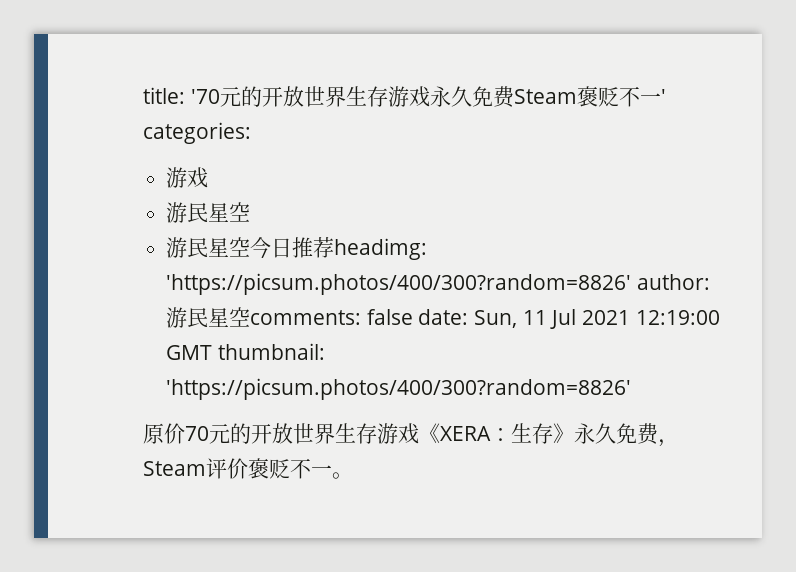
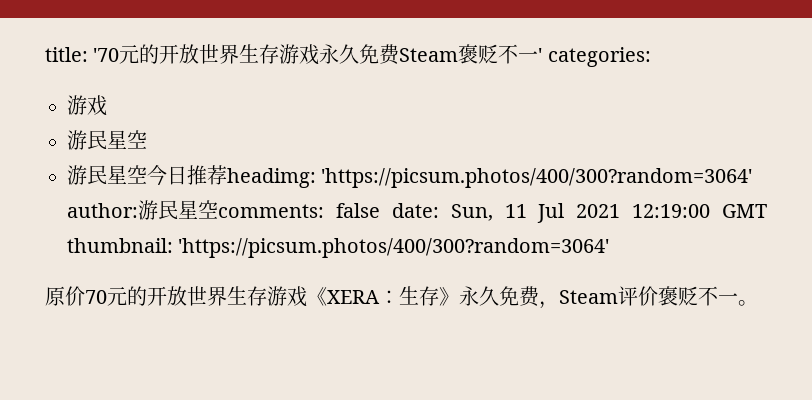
[166,273,632,295] 'https://picsum.photos/400/300?random=8826' -> [321,168,753,188] 'https://picsum.photos/400/300?random=3064'
[166,378,632,400] 'https://picsum.photos/400/300?random=8826' -> [178,238,610,258] 'https://picsum.photos/400/300?random=3064'

